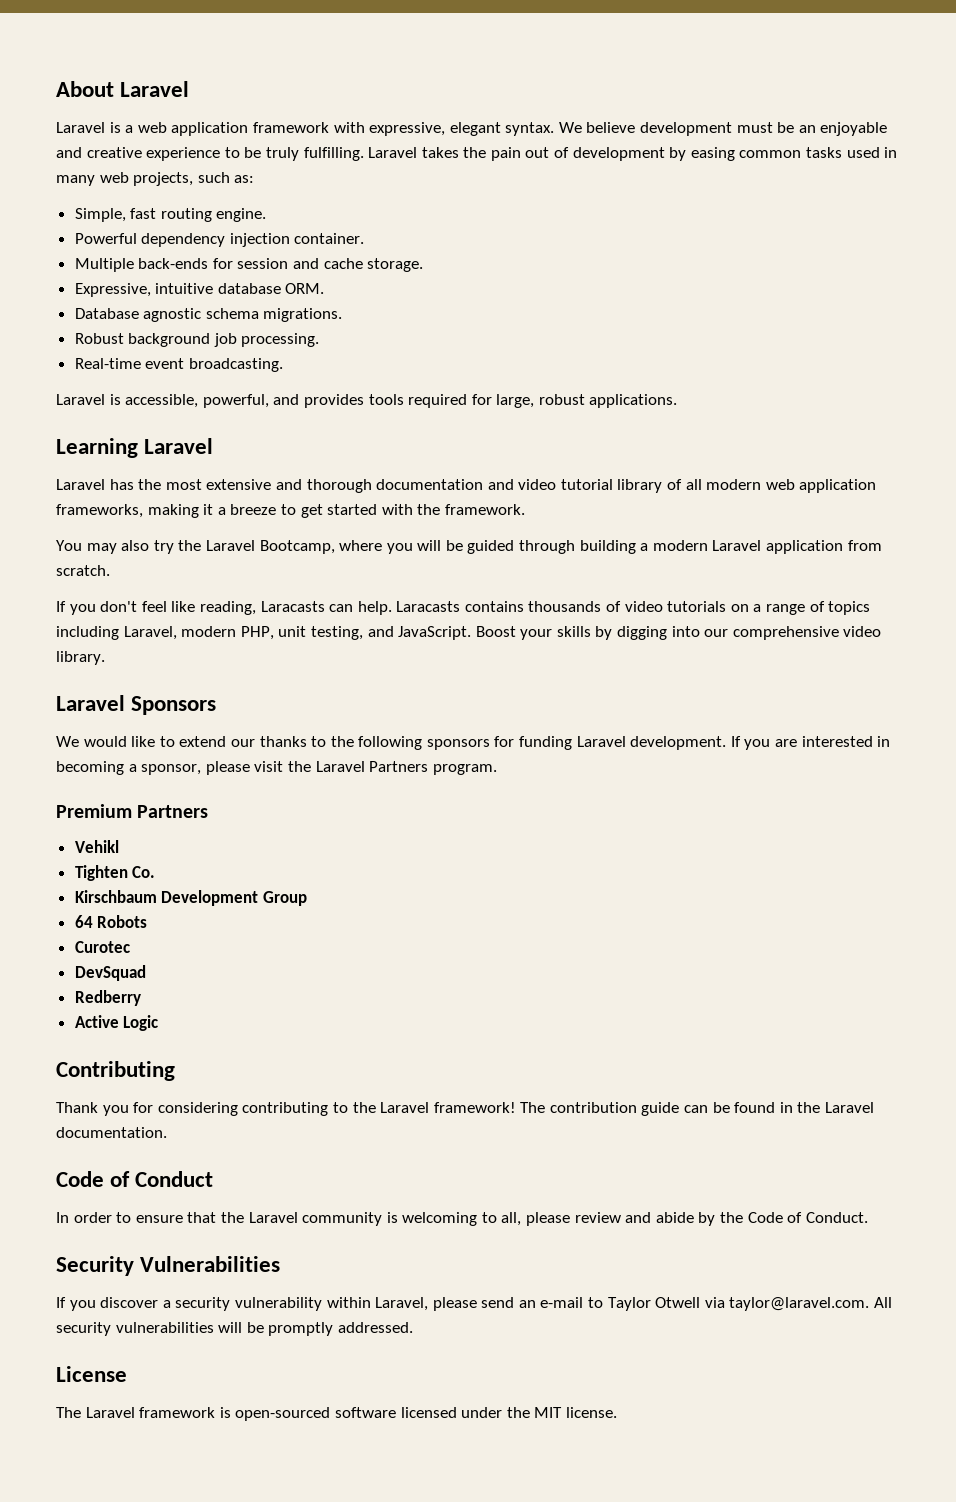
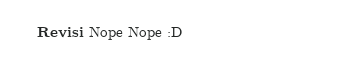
[56,81,190,97] [56,122,888,136] [56,147,898,161] [56,172,255,186] [74,208,267,222] [74,233,365,247] [74,258,424,272] [74,283,325,297] [74,308,343,322] [74,333,320,347] [74,358,283,372] [56,394,678,408] [56,438,214,458] [56,479,877,493] [56,504,525,518] [56,540,882,554] [56,565,110,576] [56,601,871,615] [56,626,882,640] [56,651,105,665] [56,695,217,715] [56,736,891,750] [56,761,497,775] [56,804,209,818] [74,840,119,853] [74,865,156,881] [74,890,307,906] [74,915,148,928] [74,941,130,953] [74,965,146,981] [74,990,141,1006] [74,1015,159,1031] [56,1061,175,1081] [56,1102,875,1116] [56,1127,167,1138] [56,1171,214,1187] [56,1212,868,1226] [56,1256,281,1276] [56,1297,893,1311] [56,1322,413,1336] [56,1366,127,1382] [56,1407,617,1421] About Laravel // Laravel is a web application framework with expressive, elegant syntax. We believe development must be an enjoyable and creative experience to be truly fulfilling. Laravel takes the pain out of development by easing common tasks used in many web projects, such as: // Simple, fast routing engine. // Powerful dependency injection container. // Multiple back-ends for session and cache storage. // Expressive, intuitive database ORM. // Database agnostic schema migrations. // Robust background job processing. // Real-time event broadcasting. // Laravel is accessible, powerful, and provides tools required for large, robust applications. // Learning Laravel // Laravel has the most extensive and thorough documentation and video tutorial library of all modern web application frameworks, making it a breeze to get started with the framework. // You may also try the Laravel Bootcamp, where you will be guided through building a modern Laravel application from scratch. // If you don't feel like reading, Laracasts can help. Laracasts contains thousands of video tutorials on a range of topics including Laravel, modern PHP, unit testing, and JavaScript. Boost your skills by digging into our comprehensive video library. // Laravel Sponsors // We would like to extend our thanks to the following sponsors for funding Laravel development. If you are interested in becoming a sponsor, please visit the Laravel Partners program. // Premium Partners // Vehikl // Tighten Co. // Kirschbaum Development Group // 64 Robots // Curotec // DevSquad // Redberry // Active Logic // Contributing // Thank you for considering contributing to the Laravel framework! The contribution guide can be found in the Laravel documentation. // Code of Conduct // In order to ensure that the Laravel community is welcoming to all, please review and abide by the Code of Conduct. // Security Vulnerabilities // If you discover a security vulnerability within Laravel, please send an e-mail to Taylor Otwell via taylor@laravel.com. All security vulnerabilities will be promptly addressed. // License // The Laravel framework is open-sourced software licensed under the MIT license. -> [37,26,182,40] Revisi Nope Nope :D

